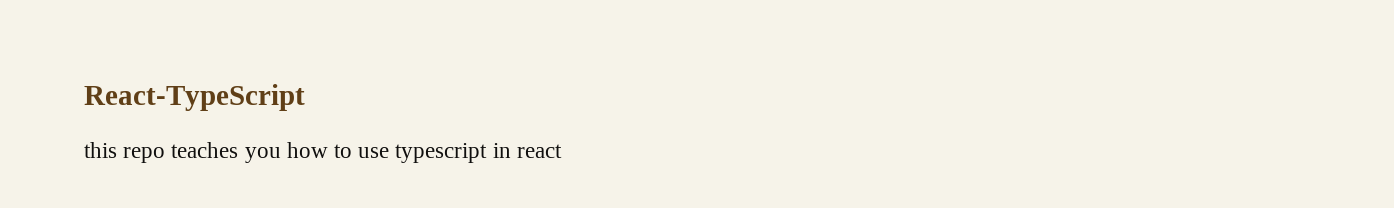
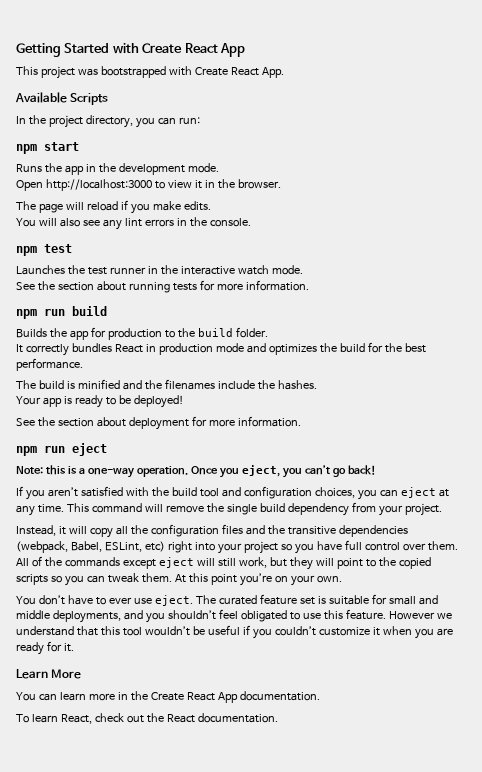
[84,84,305,111] [84,142,562,163] React-TypeScript // this repo teaches you how to use typescript in react -> [16,43,245,57] [16,66,284,79] [15,92,109,105] [16,115,200,128] [16,142,79,154] [16,163,219,175] [16,179,281,191] [16,200,211,214] [16,217,251,230] [16,244,72,256] [16,265,303,275] [16,280,309,293] [16,306,107,319] [16,327,268,340] [16,342,426,356] [16,358,83,371] [16,379,317,390] [16,395,184,408] [16,416,301,430] [16,443,107,456] [16,465,376,478] [16,486,449,500] [16,502,442,516] [16,524,408,538] [16,540,458,554] [16,556,431,570] [16,573,342,586] [16,594,438,606] [16,609,452,623] [16,625,453,639] [16,641,74,655] [16,669,82,679] [16,691,320,703] [16,713,278,724] Getting Started with Create React App // This project was bootstrapped with Create React App. // Available Scripts // In the project directory, you can run: // npm start // Runs the app in the development mode. // Open http://localhost:3000 to view it in the browser. // The page will reload if you make edits. // You will also see any lint errors in the console. // npm test // Launches the test runner in the interactive watch mode. // See the section about running tests for more information. // npm run build // Builds the app for production to the build folder. // It correctly bundles React in production mode and optimizes the build for the best performance. // The build is minified and the filenames include the hashes. // Your app is ready to be deployed! // See the section about deployment for more information. // npm run eject // Note: this is a one-way operation. Once you eject, you can’t go back! // If you aren’t satisfied with the build tool and configuration choices, you can eject at any time. This command will remove the single build dependency from your project. // Instead, it will copy all the configuration files and the transitive dependencies (webpack, Babel, ESLint, etc) right into your project so you have full control over them. All of the commands except eject will still work, but they will point to the copied scripts so you can tweak them. At this point you’re on your own. // You don’t have to ever use eject. The curated feature set is suitable for small and middle deployments, and you shouldn’t feel obligated to use this feature. However we understand that this tool wouldn’t be useful if you couldn’t customize it when you are ready for it. // Learn More // You can learn more in the Create React App documentation. // To learn React, check out the React documentation.

